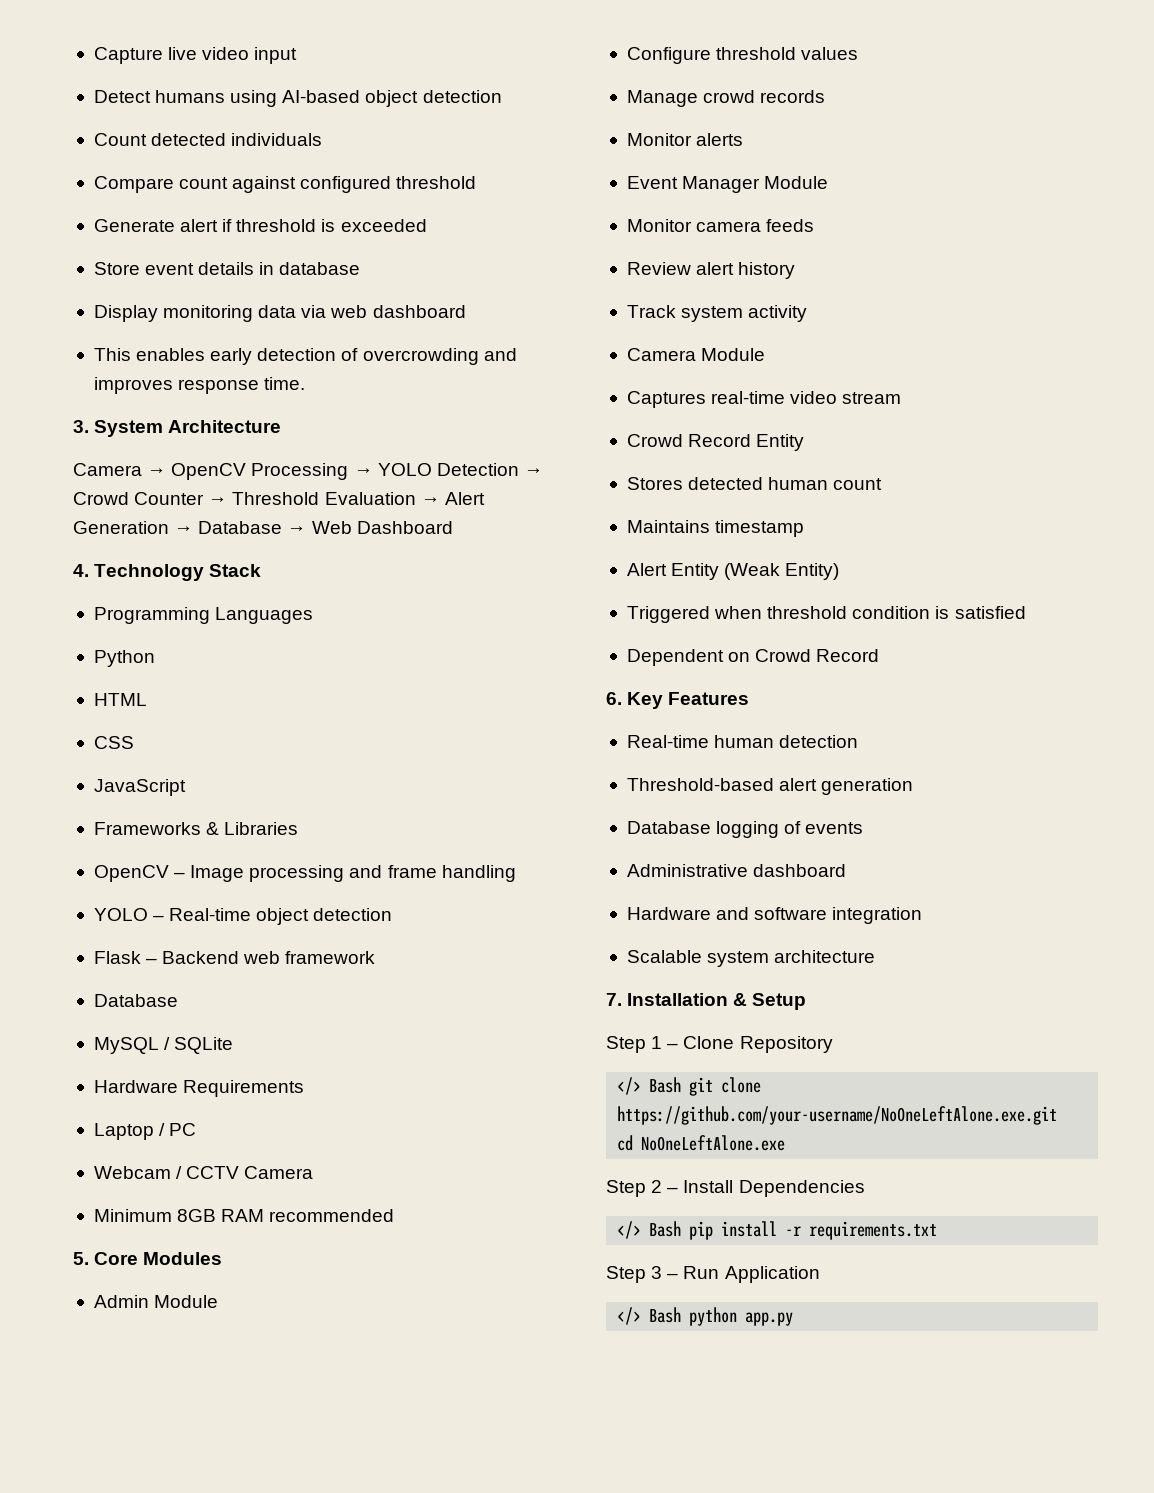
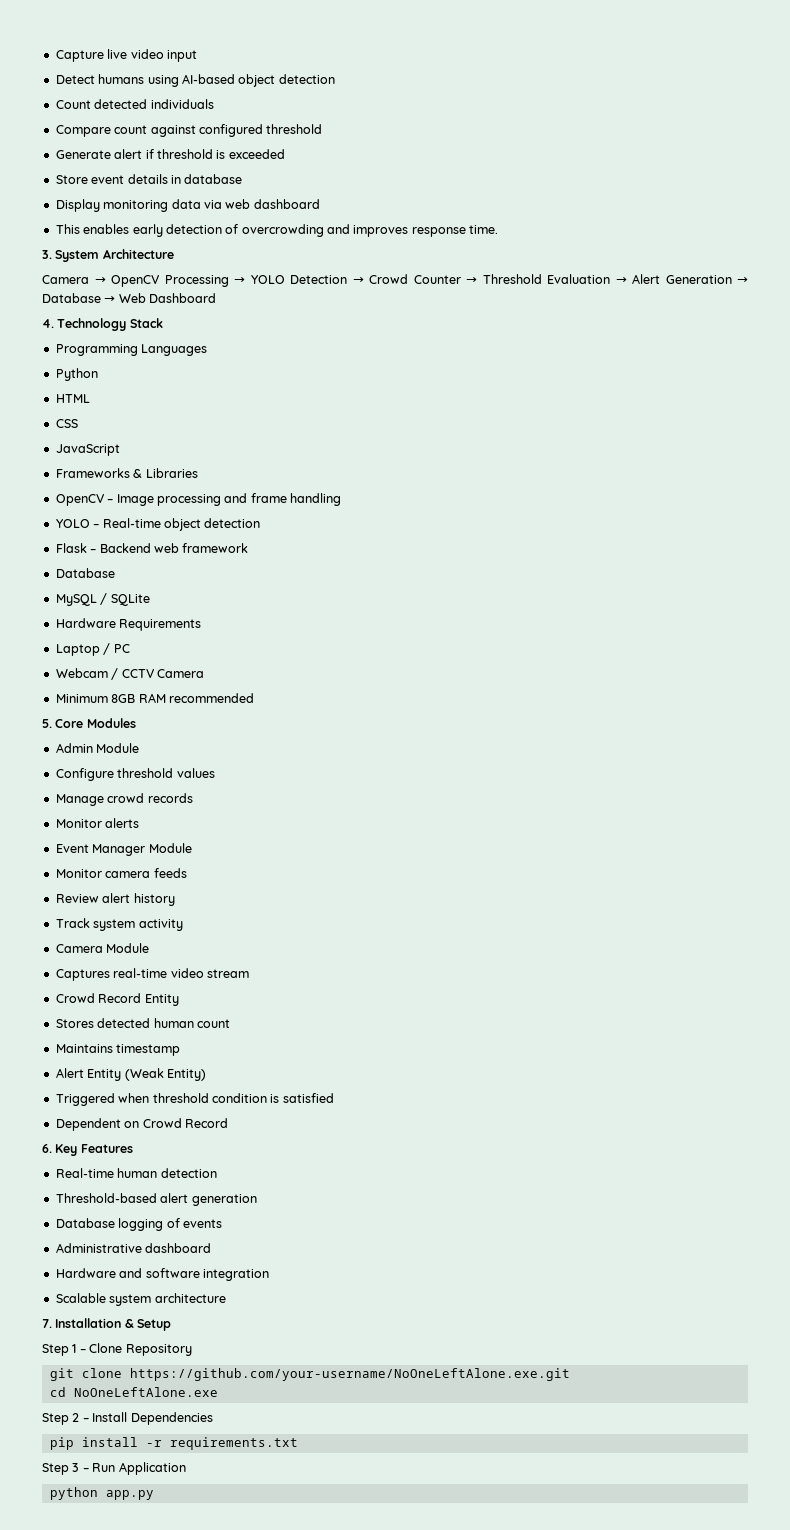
[617,1077,682,1095] </> Bash -> (192, 1350) none
[617,1221,682,1239] </> Bash -> (213, 1418) none
[617,1307,682,1325] </> Bash -> (186, 1468) none

